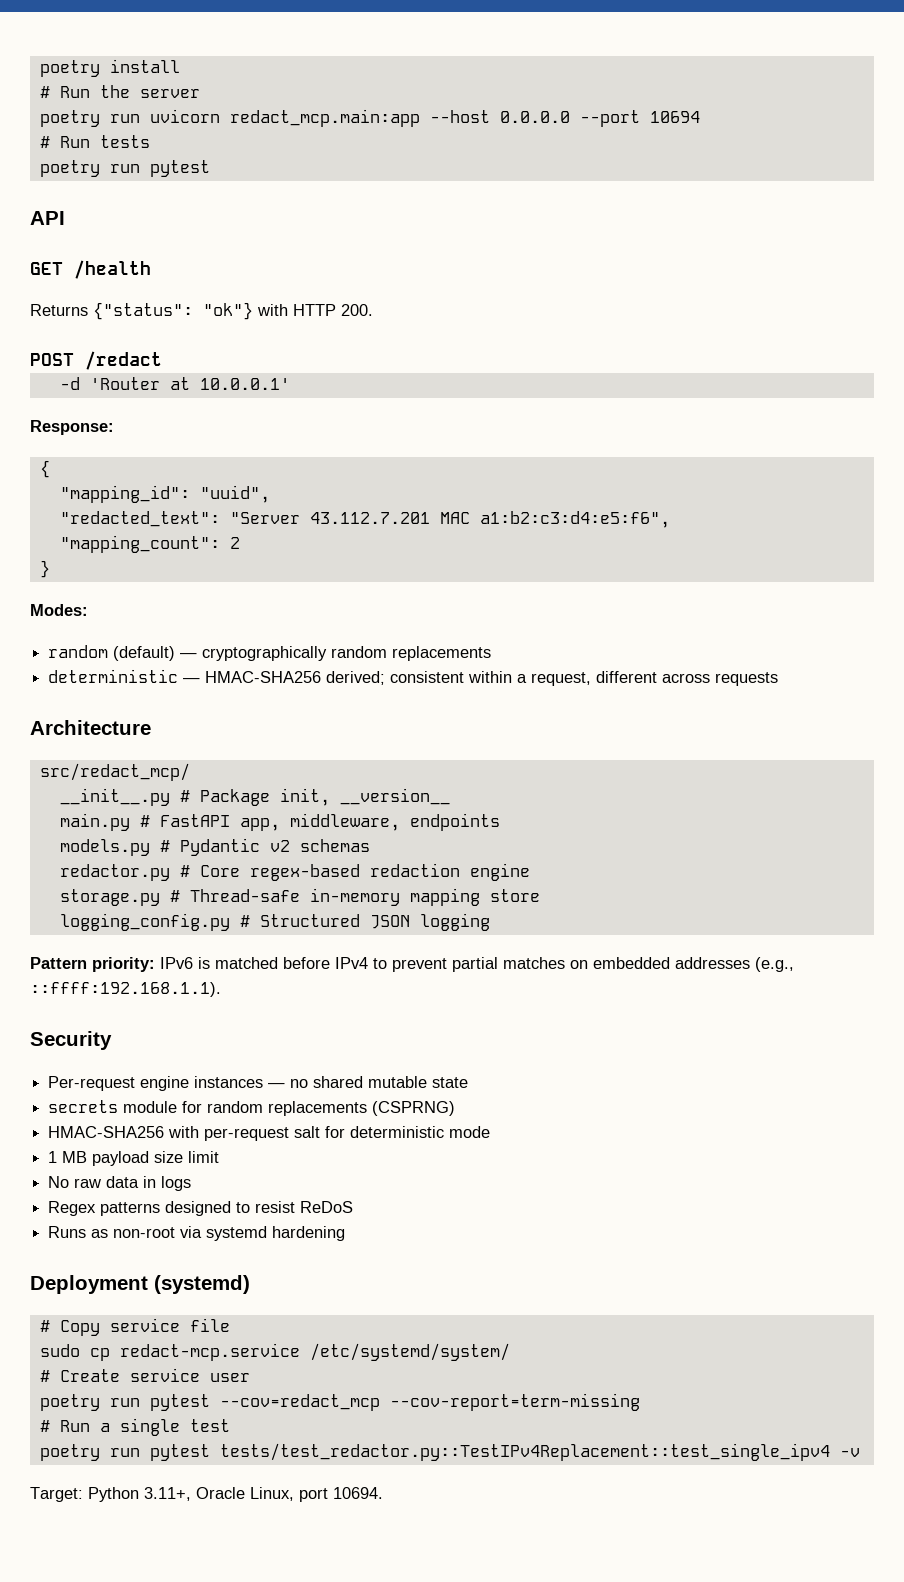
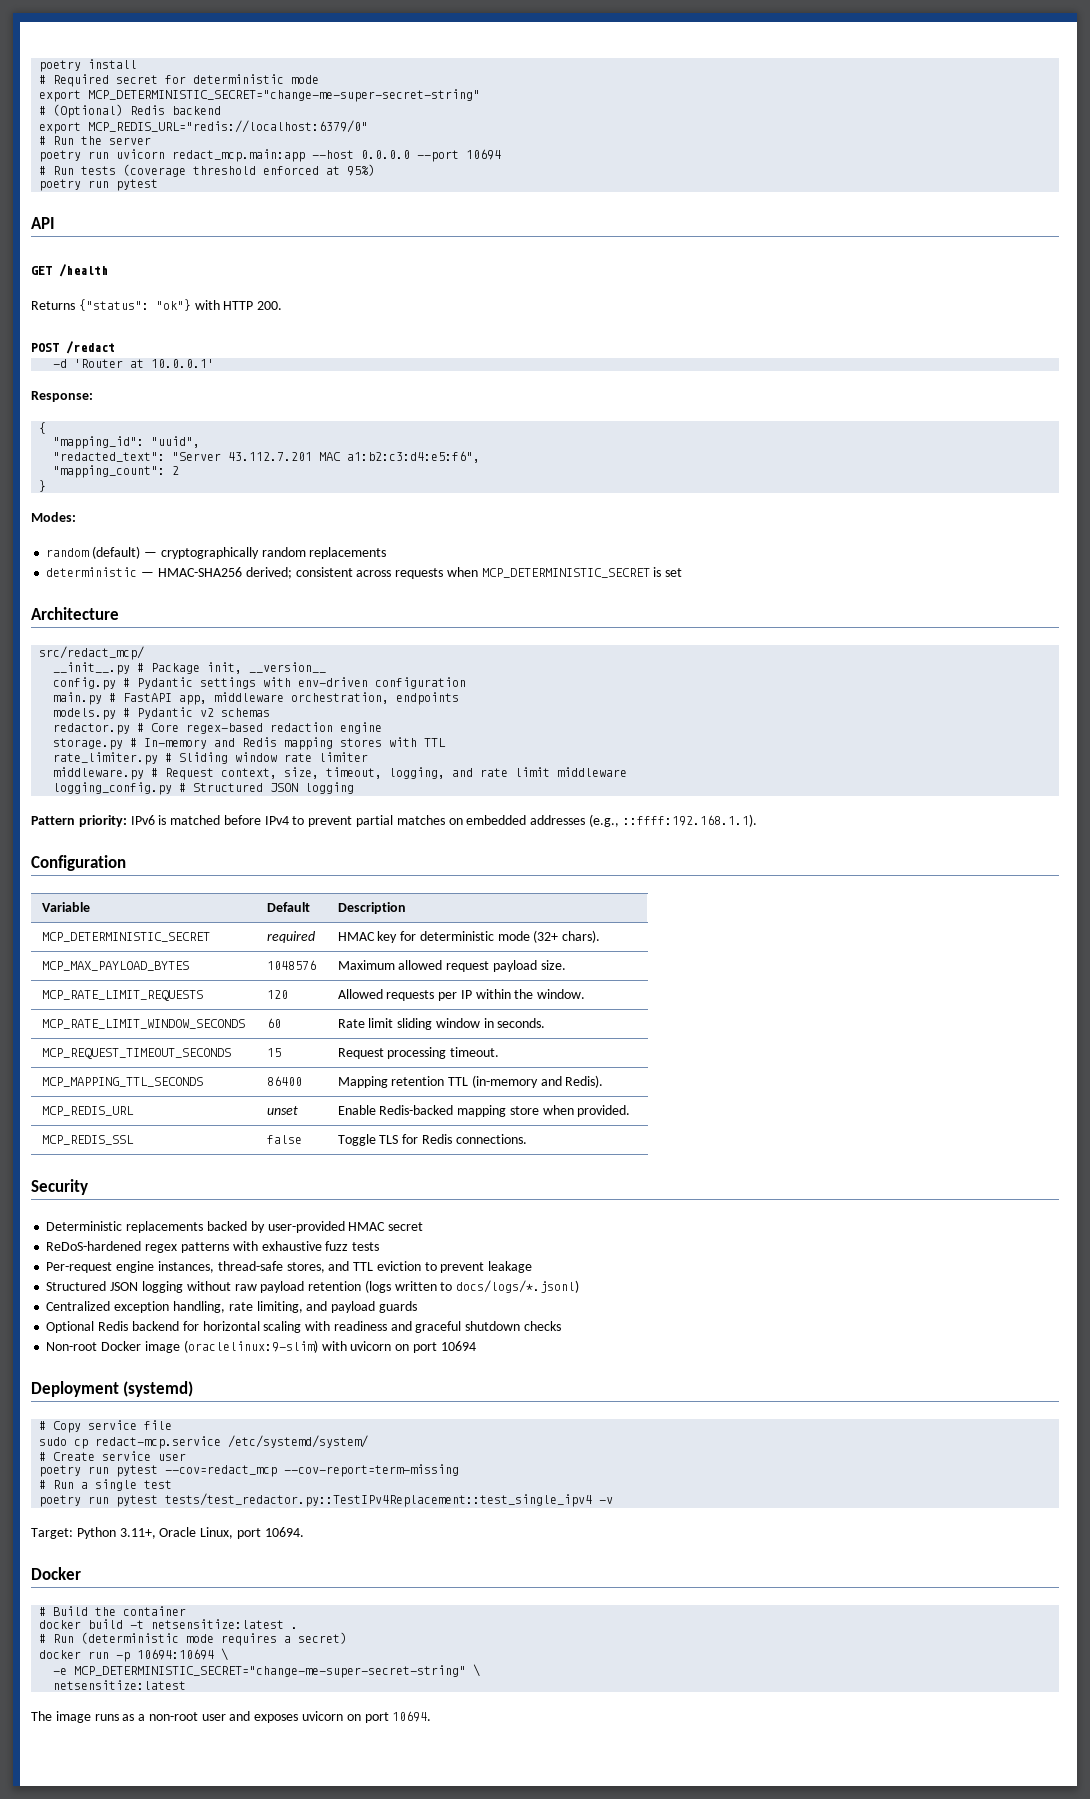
(180, 66) none -> [39,74,320,87] [39,89,481,102] [39,104,222,118] [39,120,369,134] // # Required secret for deterministic mode // export MCP_DETERMINISTIC_SECRET="change-me-super-secret-string" // # (Optional) Redis backend // export MCP_REDIS_URL="redis://localhost:6379/0"
(150, 141) none -> [123,164,376,177] (coverage threshold enforced at 95%)
[468,671,779,686] within a request, different across requests -> [356,567,683,579] across requests when MCP_DETERMINISTIC_SECRET is set
(450, 796) none -> [53,677,467,690] // config.py # Pydantic settings with env-driven configuration
[289,813,400,831] middleware, -> [214,692,390,704] middleware orchestration,
[189,888,540,906] Thread-safe in-memory mapping store -> [144,737,447,750] [53,752,369,765] [53,767,628,780] In-memory and Redis mapping stores with TTL // rate_limiter.py # Sliding window rate limiter // middleware.py # Request context, size, timeout, logging, and rate limit middleware
[30,1031,112,1050] [48,1076,469,1091] [48,1100,456,1116] [48,1126,491,1141] [48,1151,220,1166] [48,1176,192,1191] [48,1201,354,1216] [48,1226,346,1241] Security // Per-request engine instances — no shared mutable state // secrets module for random replacements (CSPRNG) // HMAC-SHA256 with per-request salt for deterministic mode // 1 MB payload size limit // No raw data in logs // Regex patterns designed to resist ReDoS // Runs as non-root via systemd hardening -> [31,855,126,871] [41,902,90,912] [266,902,310,912] [337,902,406,914] [41,932,210,942] [266,931,315,943] [337,930,601,943] [41,961,189,971] [266,960,316,970] [337,960,566,972] [41,990,203,1001] [266,990,288,999] [337,989,586,1001] [41,1019,245,1029] [266,1018,281,1028] [337,1018,546,1030] [41,1048,231,1059] [266,1048,281,1057] [337,1047,500,1059] [41,1077,203,1087] [266,1076,302,1086] [337,1075,604,1088] [41,1106,134,1116] [266,1106,298,1115] [337,1105,631,1117] [41,1135,134,1145] [266,1135,302,1144] [337,1134,527,1146] [31,1179,88,1195] [46,1221,424,1233] [46,1241,380,1253] [46,1261,533,1273] [46,1280,580,1293] [46,1301,417,1313] [46,1321,561,1333] [46,1340,476,1353] Configuration // Variable | Default | Description // MCP_DETERMINISTIC_SECRET | required | HMAC key for deterministic mode (32+ chars). // MCP_MAX_PAYLOAD_BYTES | 1048576 | Maximum allowed request payload size. // MCP_RATE_LIMIT_REQUESTS | 120 | Allowed requests per IP within the window. // MCP_RATE_LIMIT_WINDOW_SECONDS | 60 | Rate limit sliding window in seconds. // MCP_REQUEST_TIMEOUT_SECONDS | 15 | Request processing timeout. // MCP_MAPPING_TTL_SECONDS | 86400 | Mapping retention TTL (in-memory and Redis). // MCP_REDIS_URL | unset | Enable Redis-backed mapping store when provided. // MCP_REDIS_SSL | false | Toggle TLS for Redis connections. // Security // Deterministic replacements backed by user-provided HMAC secret // ReDoS-hardened regex patterns with exhaustive fuzz tests // Per-request engine instances, thread-safe stores, and TTL eviction to prevent leakage // Structured JSON logging without raw payload retention (logs written to docs/logs/*.jsonl) // Centralized exception handling, rate limiting, and payload guards // Optional Redis backend for horizontal scaling with readiness and graceful shutdown checks // Non-root Docker image (oraclelinux:9-slim) with uvicorn on port 10694
(383, 1493) none -> [31,1567,81,1580] [39,1606,187,1616] [39,1619,299,1629] [39,1632,348,1646] [39,1648,229,1662] [53,1664,481,1678] [53,1680,187,1690] [31,1711,432,1723] // Docker // # Build the container // docker build -t netsensitize:latest . // # Run (deterministic mode requires a secret) // docker run -p 10694:10694 \ // -e MCP_DETERMINISTIC_SECRET="change-me-super-secret-string" \ // netsensitize:latest // The image runs as a non-root user and exposes uvicorn on port 10694.

